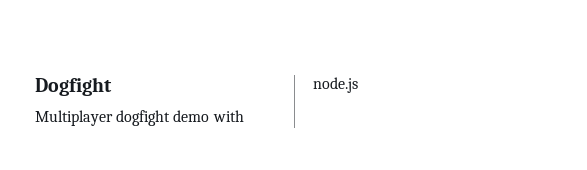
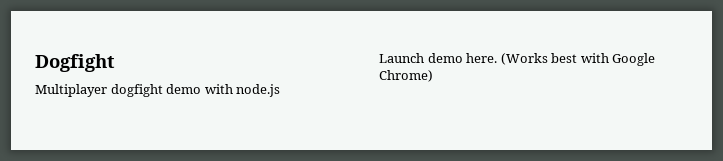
(358, 85) none -> [379,53,656,66] [379,70,433,82] // Launch demo here. (Works best with Google Chrome)

